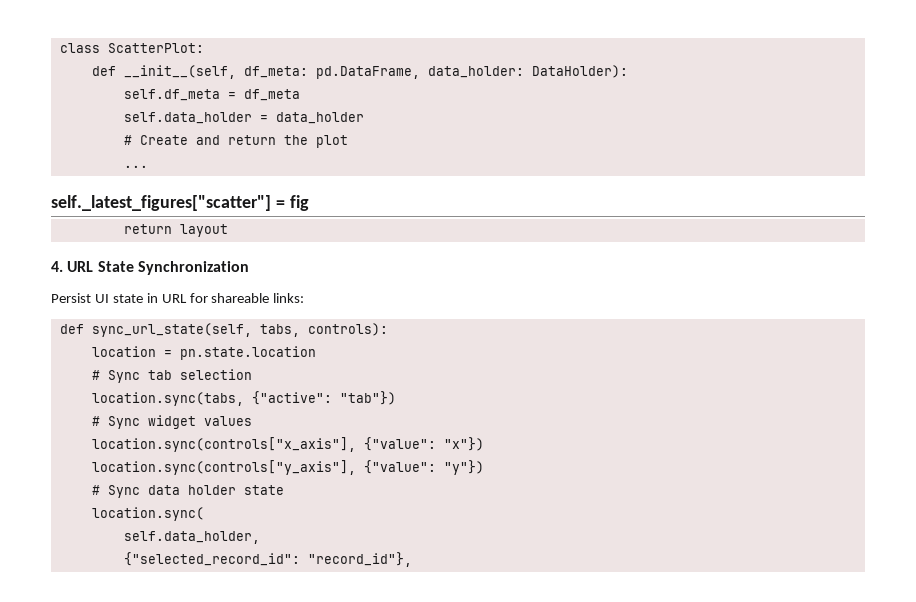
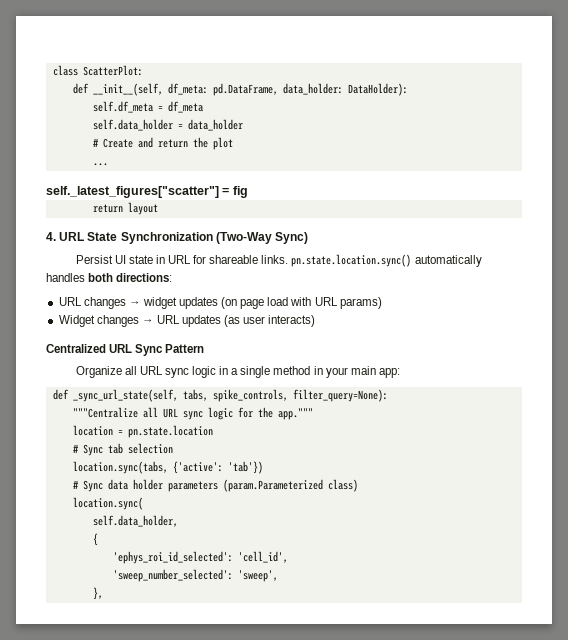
(249, 268) none -> [215,232,309,244] (Two-Way Sync)
[273,293,305,303] [59,323,388,337] links: // def sync_url_state(self, tabs, controls): -> [261,254,482,267] [46,273,173,282] [58,297,382,309] [58,315,316,327] [46,344,205,356] [75,366,400,378] [52,389,388,402] [72,407,313,420] links. pn.state.location.sync() automatically handles both directions: // URL changes → widget updates (on page load with URL params) // Widget changes → URL updates (as user interacts) // Centralized URL Sync Pattern // Organize all URL sync logic in a single method in your main app: // def _sync_url_state(self, tabs, spike_controls, filter_query=None): // """Centralize all URL sync logic for the app."""
[251,391,396,405] [91,415,252,429] [91,437,484,452] [91,460,484,475] {"active": "tab"}) // # Sync widget values // location.sync(controls["x_axis"], {"value": "x"}) // location.sync(controls["y_axis"], {"value": "y"}) -> [172,461,263,474] {'active': 'tab'})
[243,485,284,495] state -> [167,479,358,492] parameters (param.Parameterized class)
[123,552,412,567] {"selected_record_id": "record_id"}, -> [92,533,98,546] [112,551,288,564] [112,569,278,582] [92,587,103,600] { // 'ephys_roi_id_selected': 'cell_id', // 'sweep_number_selected': 'sweep', // },

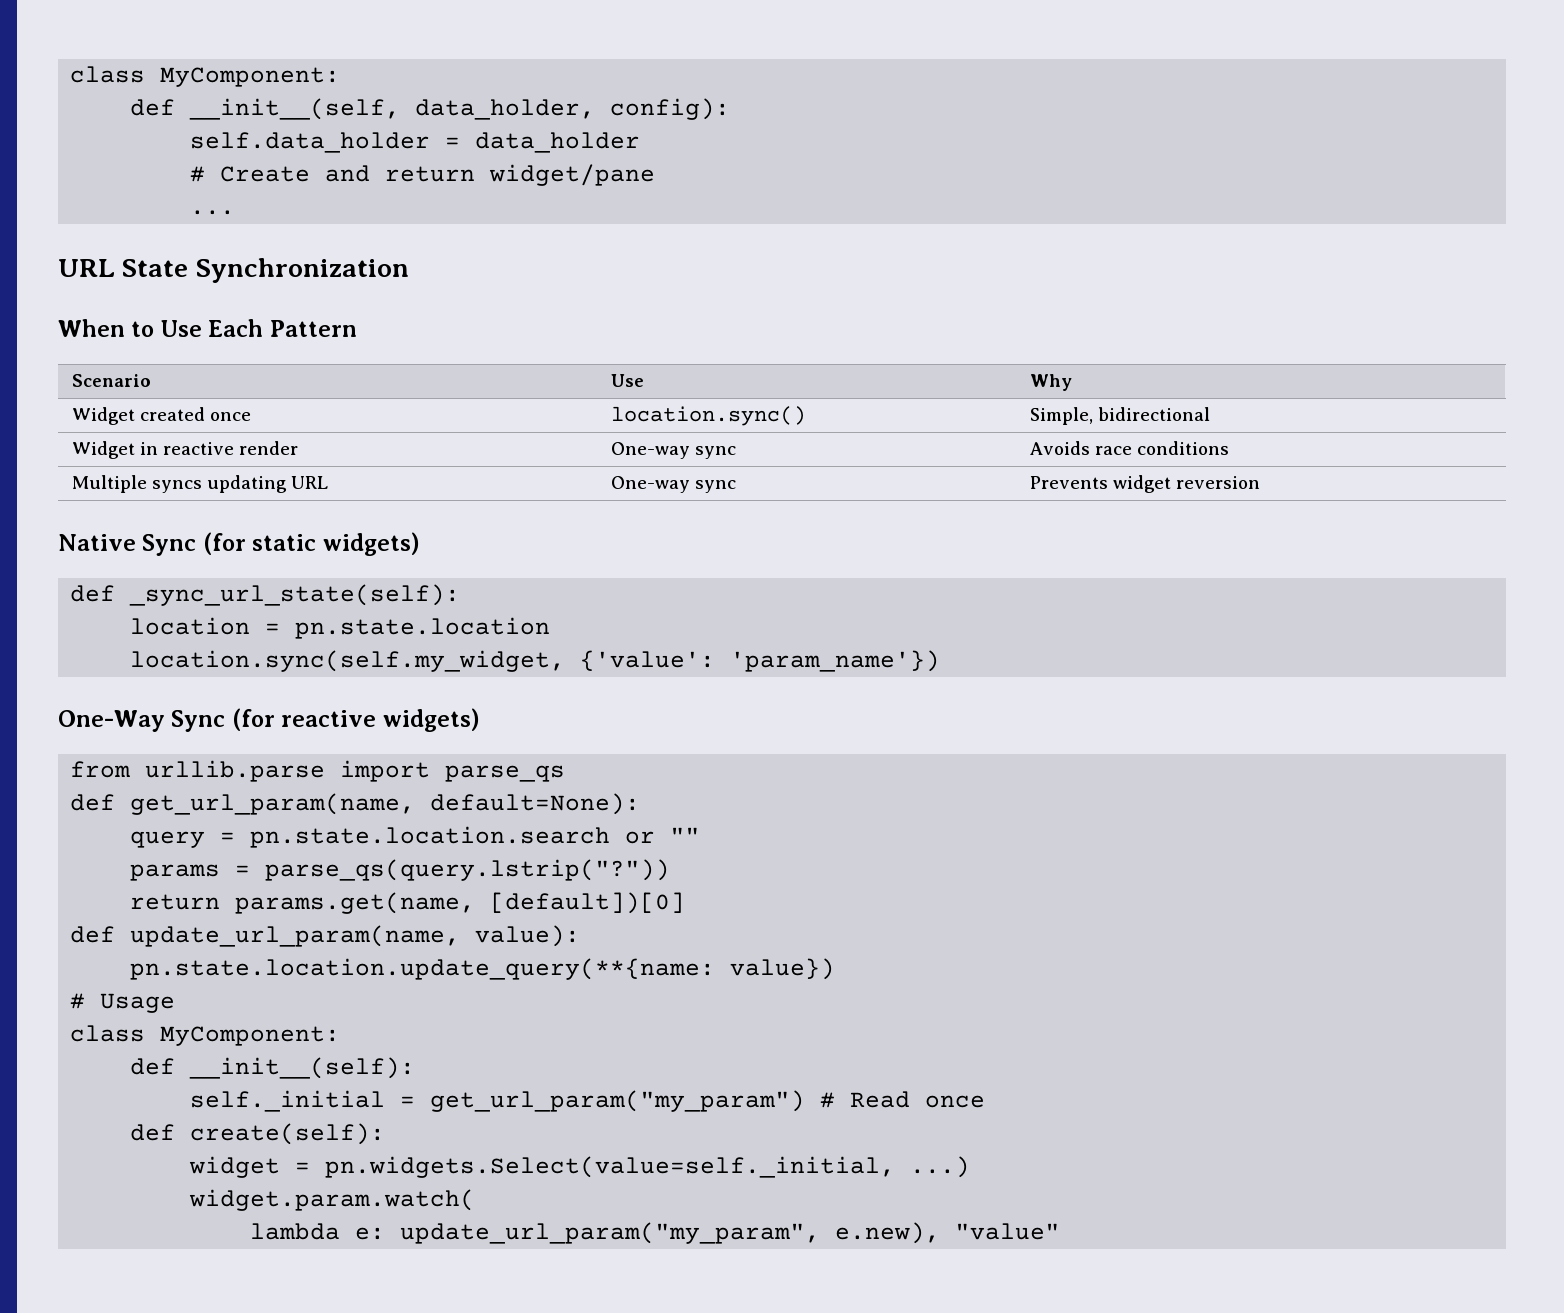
[52,65,143,76] class ScatterPlot: -> [70,66,341,87] class MyComponent:
[167,83,408,96] [92,101,203,113] df_meta: pd.DataFrame, data_holder: DataHolder): // self.df_meta = df_meta -> [415,98,731,120] data_holder, config):
[192,137,233,150] the plot -> [489,164,656,186] widget/pane
[46,186,248,198] [92,202,158,215] [46,232,309,244] [75,254,482,267] [46,273,173,282] [58,297,382,309] [58,315,316,327] [46,344,205,356] [75,366,400,378] [52,389,388,402] [72,407,313,420] [72,425,213,438] [72,443,173,456] [72,461,263,474] [72,479,358,492] [72,497,143,510] [92,515,178,527] [92,533,98,546] [112,551,288,564] [112,569,278,582] [92,587,103,600] self._latest_figures["scatter"] = fig // return layout // 4. URL State Synchronization (Two-Way Sync) // Persist UI state in URL for shareable links. pn.state.location.sync() automatically handles both directions: // URL changes → widget updates (on page load with URL params) // Widget changes → URL updates (as user interacts) // Centralized URL Sync Pattern // Organize all URL sync logic in a single method in your main app: // def _sync_url_state(self, tabs, spike_controls, filter_query=None): // """Centralize all URL sync logic for the app.""" // location = pn.state.location // # Sync tab selection // location.sync(tabs, {'active': 'tab'}) // # Sync data holder parameters (param.Parameterized class) // location.sync( // self.data_holder, // { // 'ephys_roi_id_selected': 'cell_id', // 'sweep_number_selected': 'sweep', // }, -> [58,258,409,283] [58,319,357,337] [72,374,152,387] [611,374,645,387] [1030,374,1073,391] [72,407,252,425] [611,406,807,426] [1030,407,1211,425] [72,441,299,459] [611,442,737,459] [1030,441,1230,455] [72,475,329,493] [611,476,737,493] [1030,475,1261,493] [58,532,420,556] [70,584,461,606] [130,617,551,639] [130,650,941,672] [58,708,480,732] [70,760,566,782] [70,793,641,815] [130,826,701,848] [130,859,671,881] [130,892,686,914] [70,925,581,947] [130,958,836,980] [70,993,176,1013] [70,1025,341,1046] [130,1057,416,1079] [190,1090,986,1112] [130,1123,386,1145] [189,1156,971,1178] [189,1189,476,1211] [250,1222,1061,1244] URL State Synchronization // When to Use Each Pattern // Scenario | Use | Why // Widget created once | location.sync() | Simple, bidirectional // Widget in reactive render | One-way sync | Avoids race conditions // Multiple syncs updating URL | One-way sync | Prevents widget reversion // Native Sync (for static widgets) // def _sync_url_state(self): // location = pn.state.location // location.sync(self.my_widget, {'value': 'param_name'}) // One-Way Sync (for reactive widgets) // from urllib.parse import parse_qs // def get_url_param(name, default=None): // query = pn.state.location.search or "" // params = parse_qs(query.lstrip("?")) // return params.get(name, [default])[0] // def update_url_param(name, value): // pn.state.location.update_query(**{name: value}) // # Usage // class MyComponent: // def __init__(self): // self._initial = get_url_param("my_param") # Read once // def create(self): // widget = pn.widgets.Select(value=self._initial, ...) // widget.param.watch( // lambda e: update_url_param("my_param", e.new), "value"

